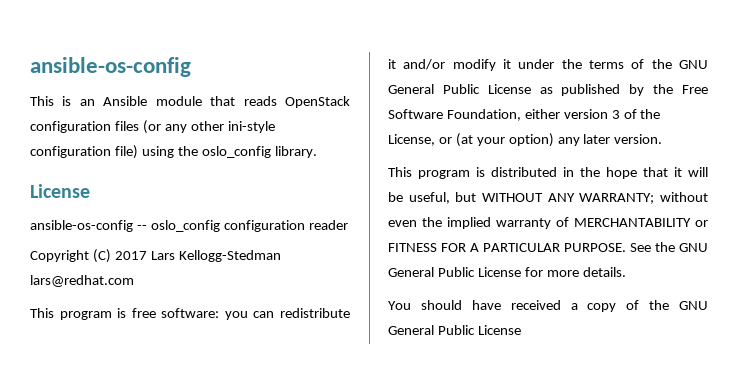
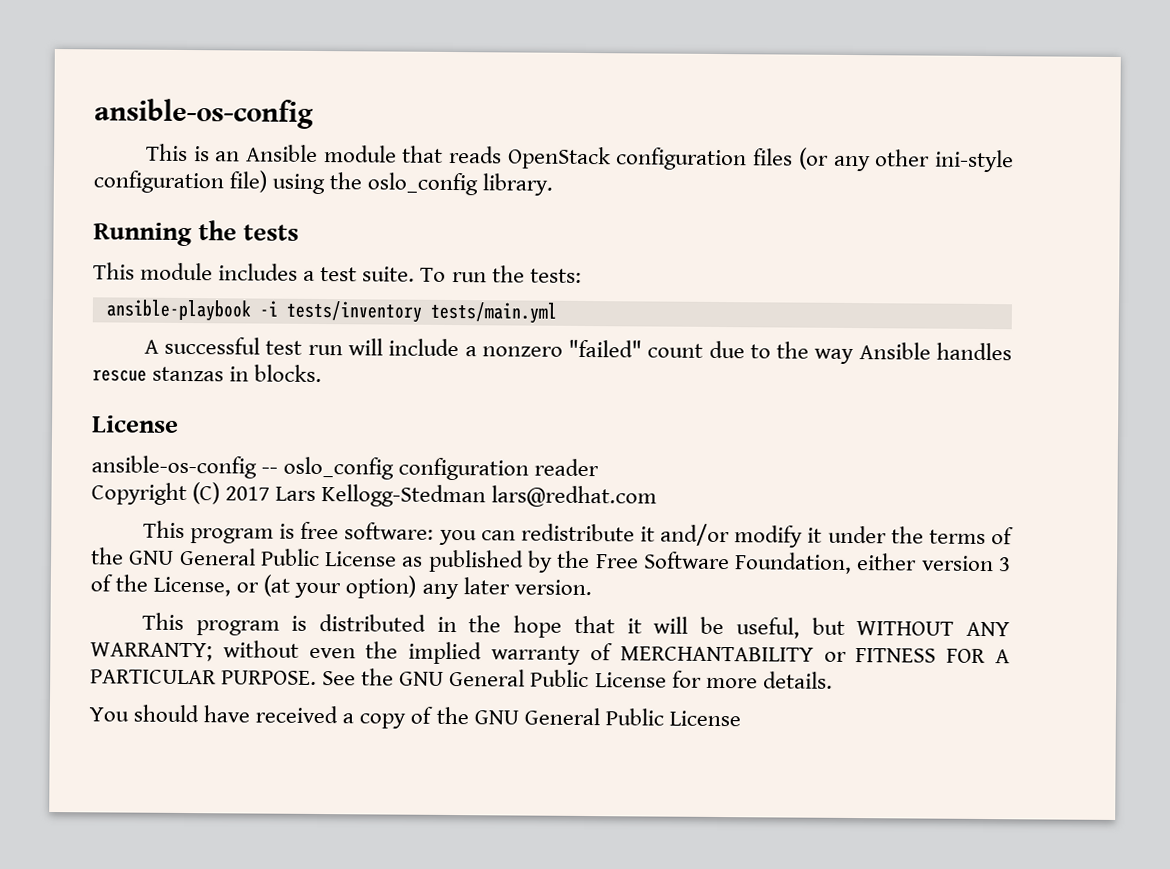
(317, 152) none -> [93,220,300,247] [93,262,582,283] [105,299,557,324] [143,336,1012,365] [92,364,323,383] // Running the tests // This module includes a test suite. To run the tests: // ansible-playbook -i tests/inventory tests/main.yml // A successful test run will include a nonzero "failed" count due to the way Ansible handles rescue stanzas in blocks.

